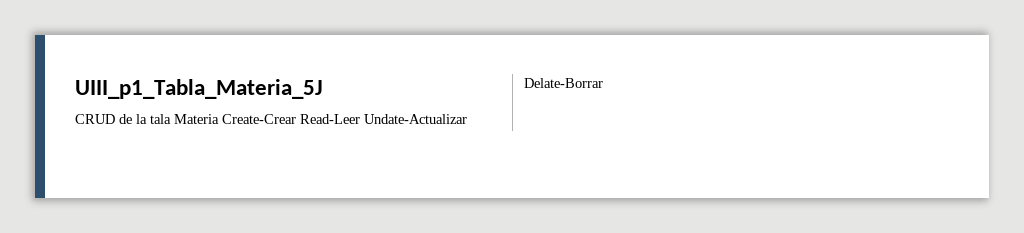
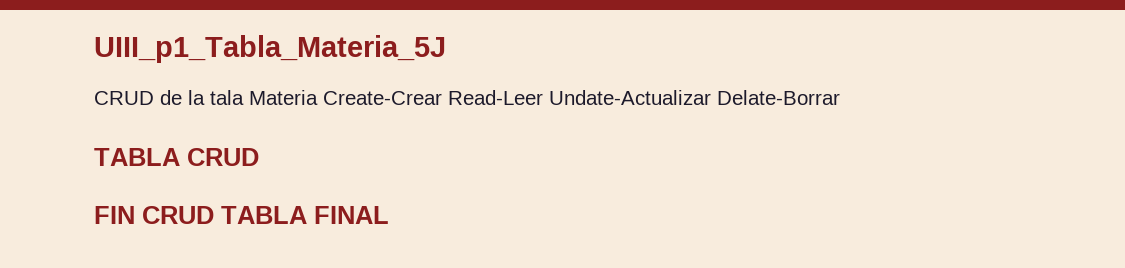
(603, 83) none -> [94,148,259,166] [94,206,389,224] // TABLA CRUD // FIN CRUD TABLA FINAL

